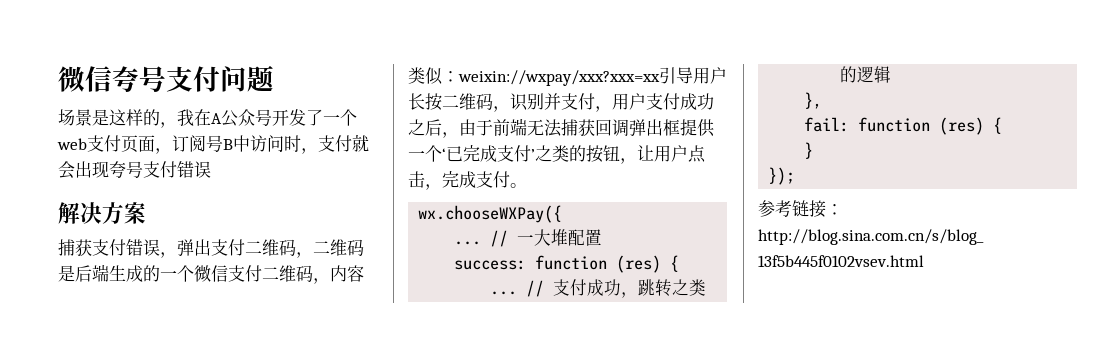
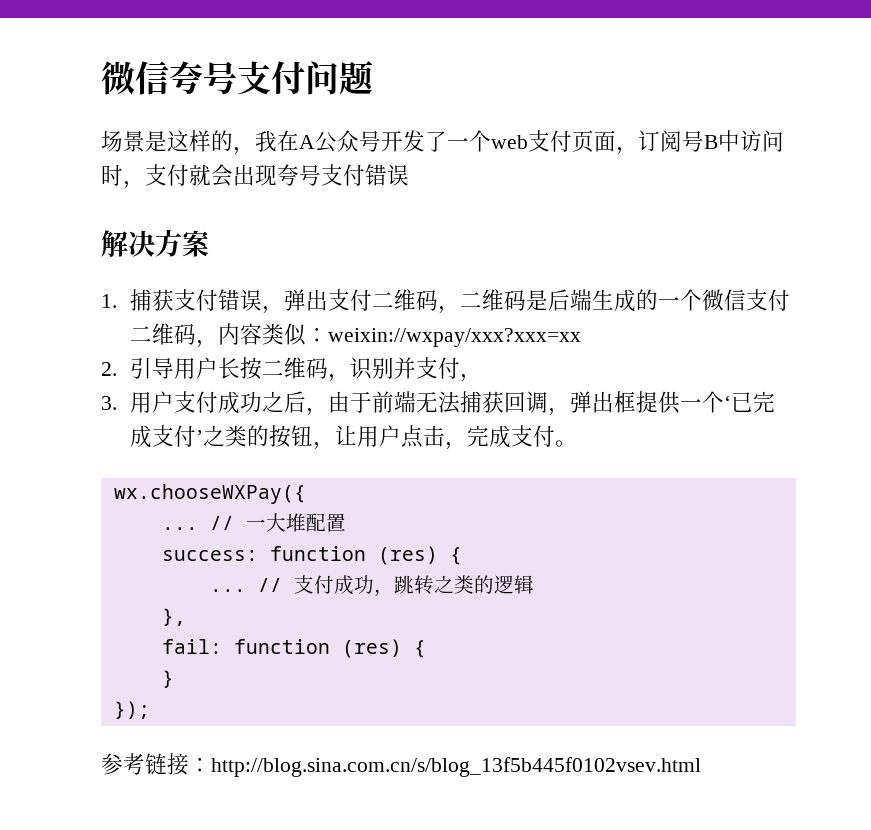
(146, 213) none -> [101,294,117,308] 1.
(660, 78) none -> [101,362,117,376] // 2.
(612, 109) none -> [101,396,117,410] // 3.
(629, 128) none -> [548,408,571,416] ，

